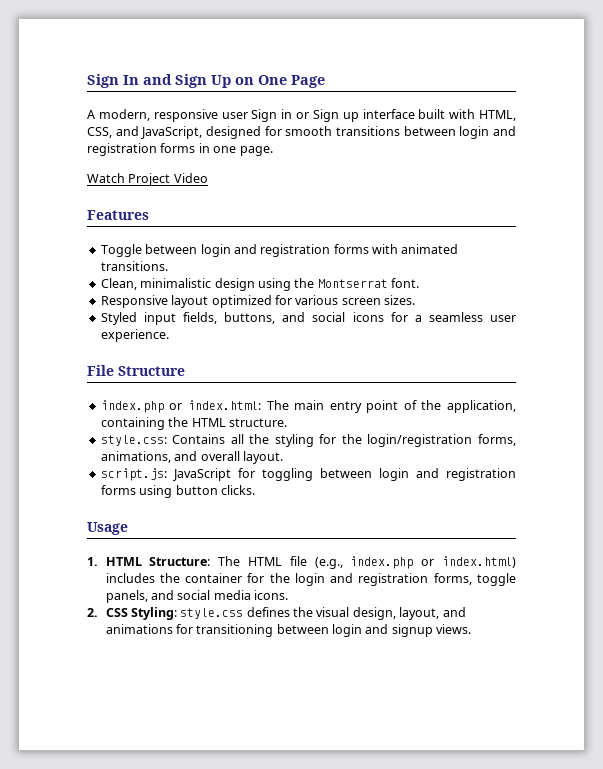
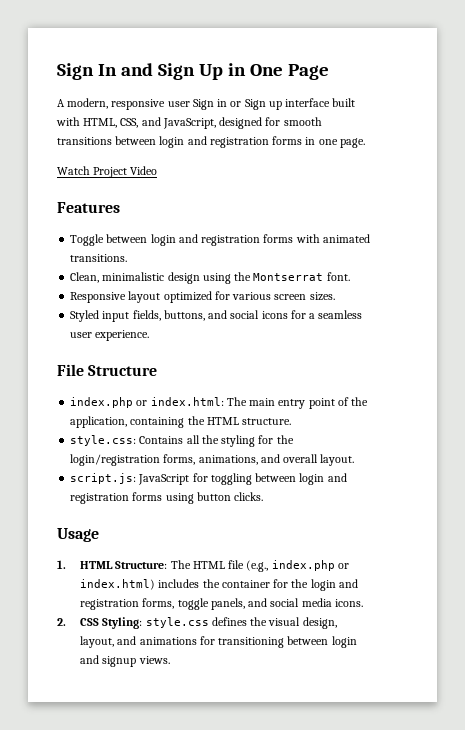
[235,77,254,85] on -> [227,63,246,76] in

